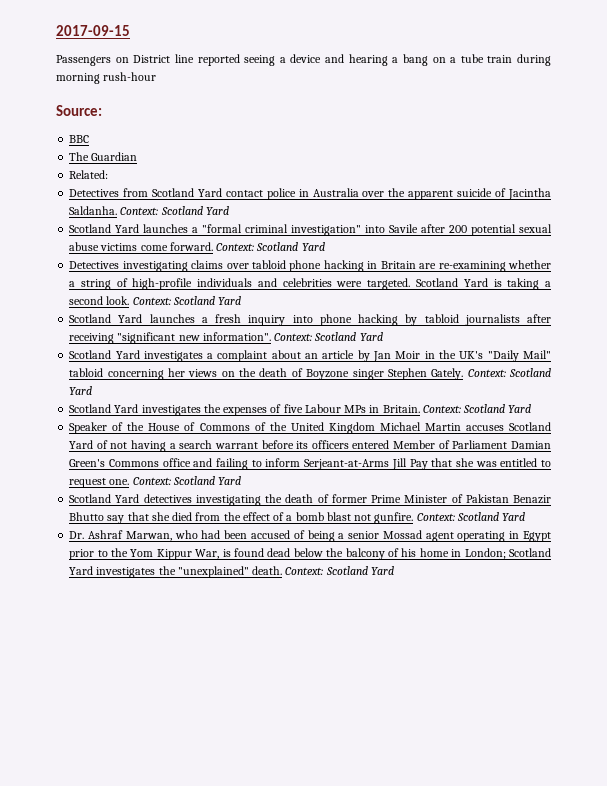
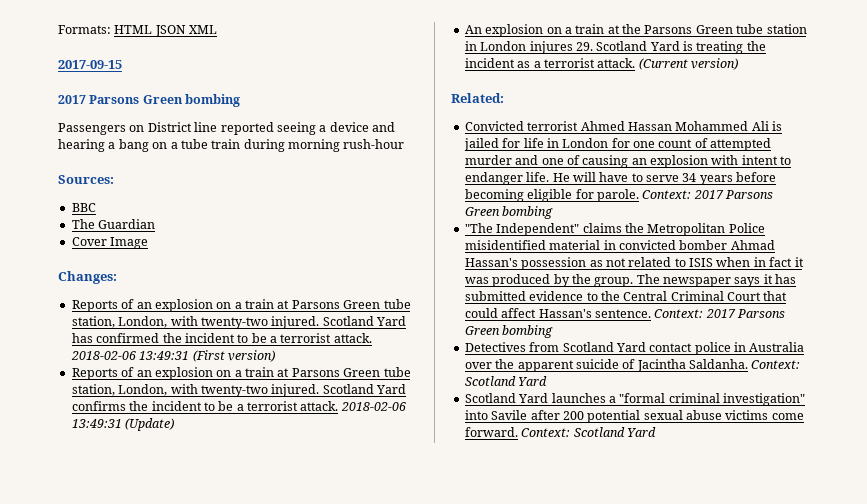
[56,25,130,36] 2017-09-15 -> [58,25,218,37] [58,60,122,69] [58,94,241,107] Formats: HTML JSON XML // 2017-09-15 // 2017 Parsons Green bombing
[56,105,102,116] Source: -> [58,175,114,184] Sources:
[69,170,109,179] Related: -> [71,237,149,249] [58,271,117,284] [71,299,411,312] [71,316,406,329] [71,333,372,343] [70,350,275,362] [71,367,411,380] [71,384,406,397] [71,401,406,411] [71,418,175,431] [464,24,807,37] [464,41,766,54] [464,58,738,70] [451,93,504,103] [464,121,782,131] [463,138,772,151] [464,155,792,168] [464,172,777,185] [464,189,773,202] [464,206,554,219] [464,223,765,236] [464,240,775,250] [464,257,804,270] [464,274,797,287] [464,291,788,301] [464,308,785,318] [464,325,554,338] Cover Image // Changes: // Reports of an explosion on a train at Parsons Green tube station, London, with twenty-two injured. Scotland Yard has confirmed the incident to be a terrorist attack. 2018-02-06 13:49:31 (First version) // Reports of an explosion on a train at Parsons Green tube station, London, with twenty-two injured. Scotland Yard confirms the incident to be a terrorist attack. 2018-02-06 13:49:31 (Update) // An explosion on a train at the Parsons Green tube station in London injures 29. Scotland Yard is treating the incident as a terrorist attack. (Current version) // Related: // Convicted terrorist Ahmed Hassan Mohammed Ali is jailed for life in London for one count of attempted murder and one of causing an explosion with intent to endanger life. He will have to serve 34 years before becoming eligible for parole. Context: 2017 Parsons Green bombing // "The Independent" claims the Metropolitan Police misidentified material in convicted bomber Ahmad Hassan's possession as not related to ISIS when in fact it was produced by the group. The newspaper says it has submitted evidence to the Central Criminal Court that could affect Hassan's sentence. Context: 2017 Parsons Green bombing
[69,260,551,272] [69,278,551,290] [69,296,242,305] [69,314,552,326] [69,332,383,344] [69,350,551,362] [69,368,552,380] [69,386,93,395] [69,404,532,416] [69,422,552,434] [69,440,551,452] [69,458,551,470] [69,476,242,488] [69,494,552,506] [69,512,526,524] [69,530,552,542] [69,548,551,560] [69,566,394,578] // Detectives investigating claims over tabloid phone hacking in Britain are re-examining whether a string of high-profile individuals and celebrities were targeted. Scotland Yard is taking a second look. Context: Scotland Yard // Scotland Yard launches a fresh inquiry into phone hacking by tabloid journalists after receiving "significant new information". Context: Scotland Yard // Scotland Yard investigates a complaint about an article by Jan Moir in the UK's "Daily Mail" tabloid concerning her views on the death of Boyzone singer Stephen Gately. Context: Scotland Yard // Scotland Yard investigates the expenses of five Labour MPs in Britain. Context: Scotland Yard // Speaker of the House of Commons of the United Kingdom Michael Martin accuses Scotland Yard of not having a search warrant before its officers entered Member of Parliament Damian Green's Commons office and failing to inform Serjeant-at-Arms Jill Pay that she was entitled to request one. Context: Scotland Yard // Scotland Yard detectives investigating the death of former Prime Minister of Pakistan Benazir Bhutto say that she died from the effect of a bomb blast not gunfire. Context: Scotland Yard // Dr. Ashraf Marwan, who had been accused of being a senior Mossad agent operating in Egypt prior to the Yom Kippur War, is found dead below the balcony of his home in London; Scotland Yard investigates the "unexplained" death. Context: Scotland Yard -> (656, 432) none

